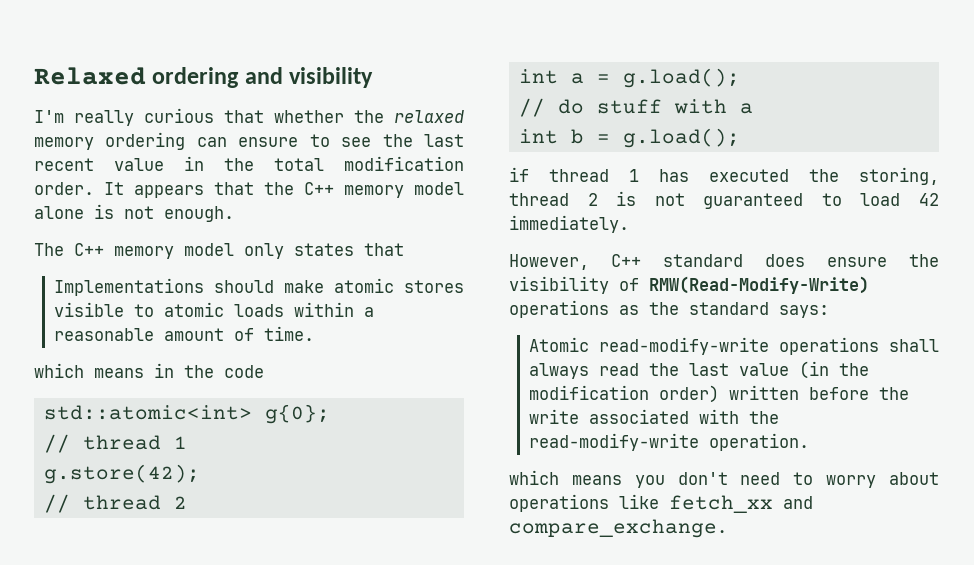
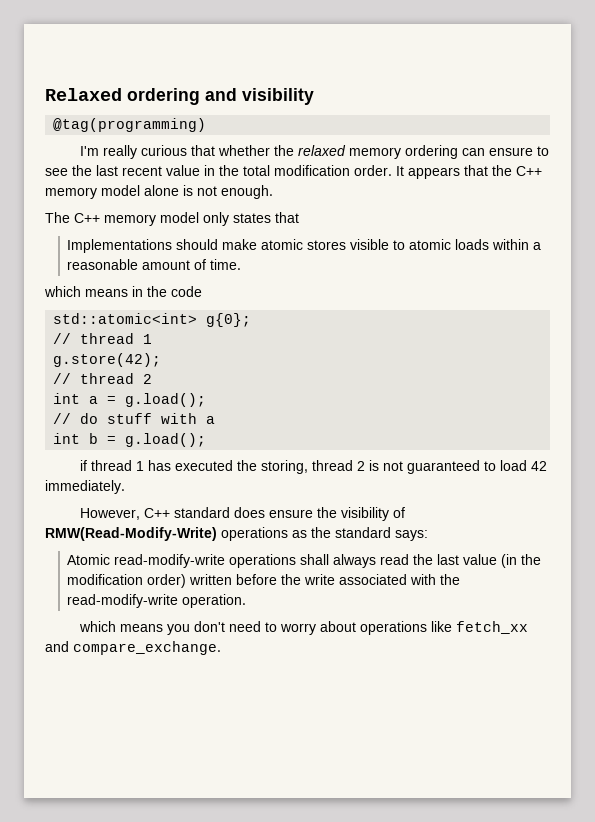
(374, 77) none -> [53,118,207,132] // @tag(programming)

